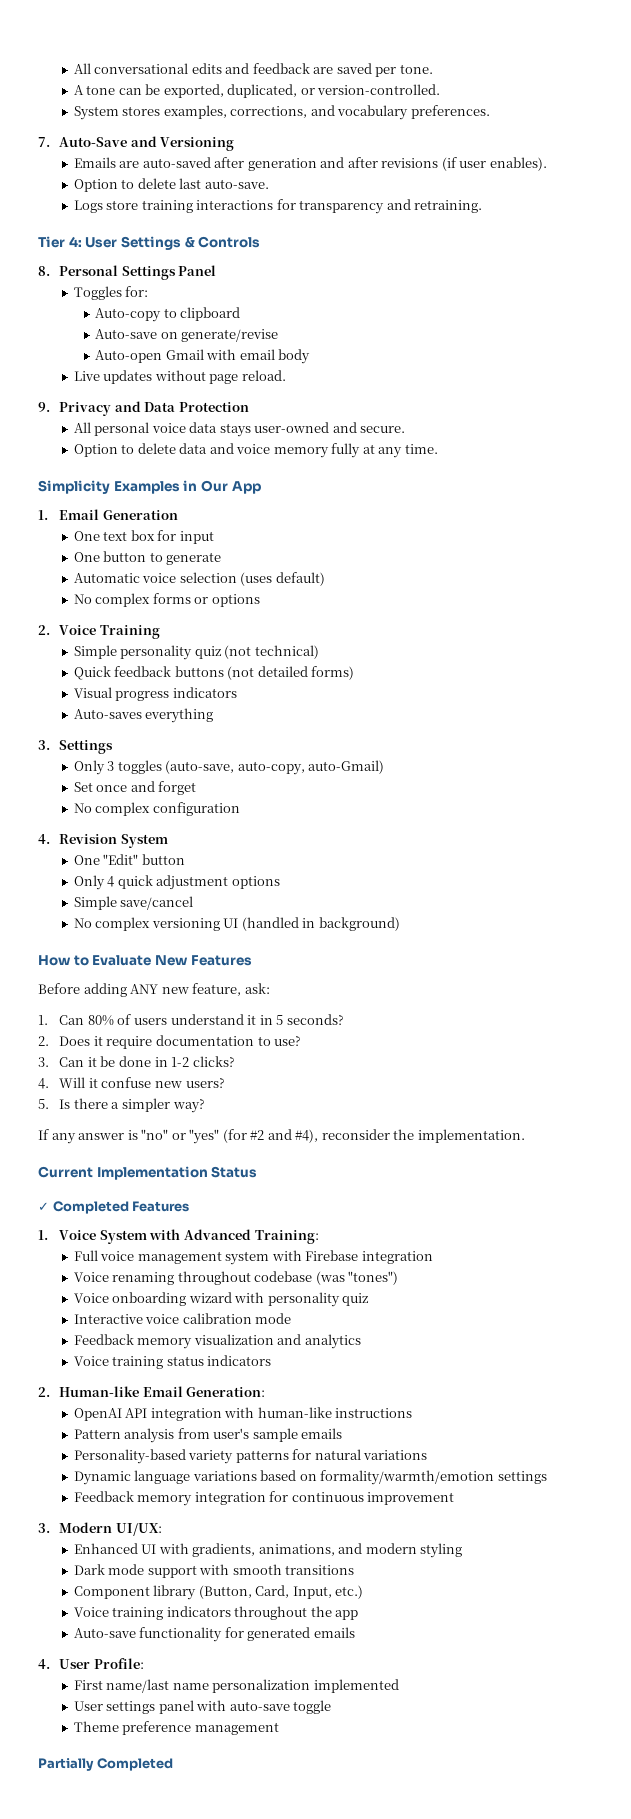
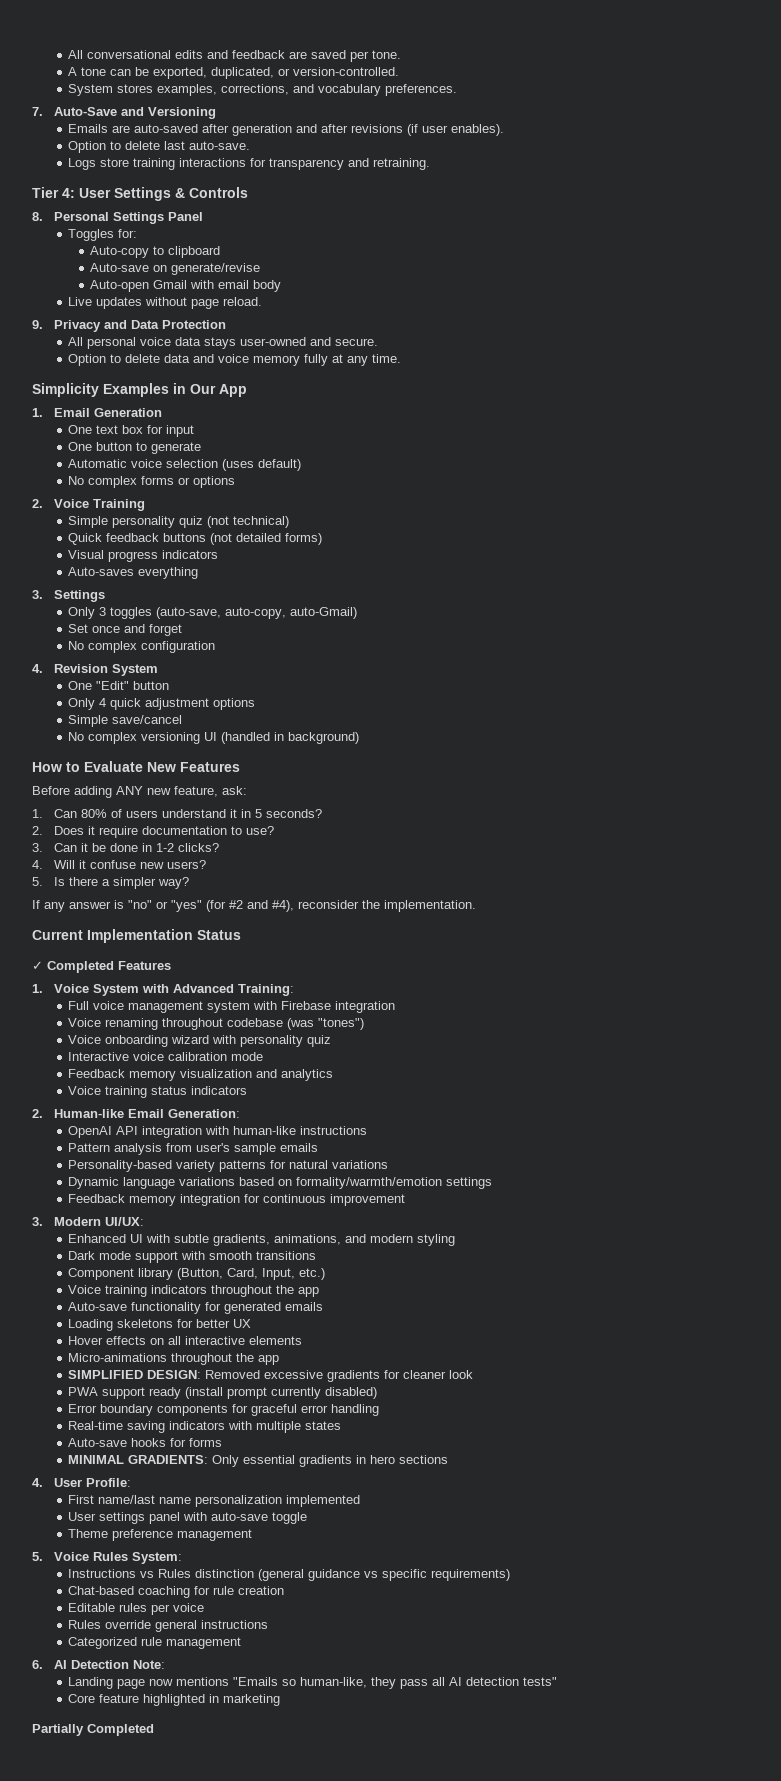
(189, 1548) none -> [174,1234,210,1243] subtle
(355, 1632) none -> [68,1319,252,1331] [68,1336,303,1345] [68,1353,280,1365] [68,1370,474,1382] [68,1387,378,1399] [68,1404,380,1416] [68,1421,342,1433] [68,1438,223,1447] [68,1455,449,1467] // Loading skeletons for better UX // Hover effects on all interactive elements // Micro-animations throughout the app // SIMPLIFIED DESIGN: Removed excessive gradients for cleaner look // PWA support ready (install prompt currently disabled) // Error boundary components for graceful error handling // Real-time saving indicators with multiple states // Auto-save hooks for forms // MINIMAL GRADIENTS: Only essential gradients in hero sections
(279, 1728) none -> [32,1552,183,1564] [68,1569,511,1581] [68,1586,285,1598] [68,1603,205,1615] [68,1620,269,1632] [68,1637,242,1649] [32,1660,166,1669] [68,1677,558,1689] [68,1694,281,1706] // 5. Voice Rules System: // Instructions vs Rules distinction (general guidance vs specific requirements) // Chat-based coaching for rule creation // Editable rules per voice // Rules override general instructions // Categorized rule management // 6. AI Detection Note: // Landing page now mentions "Emails so human-like, they pass all AI detection tests" // Core feature highlighted in marketing

